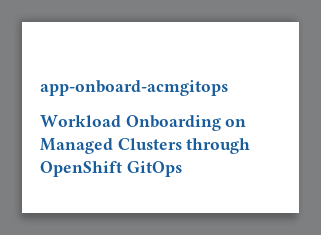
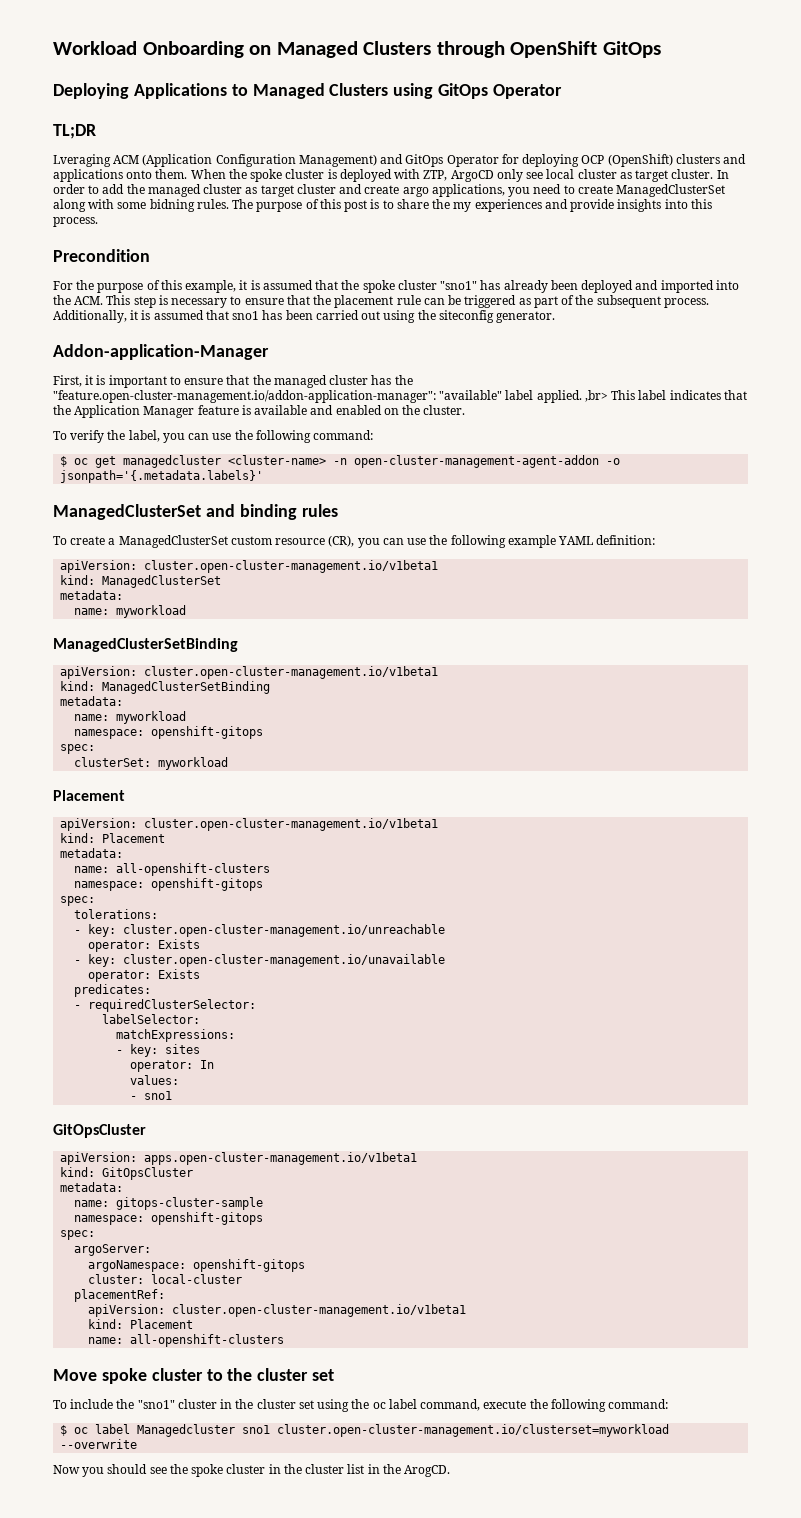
[40,80,228,96] app-onboard-acmgitops // -> (53, 48) none
(182, 169) none -> [53,83,563,99] [53,124,96,139] [53,154,747,167] [53,169,729,182] [53,184,726,197] [53,199,712,212] [53,217,98,227] [53,249,150,262] [53,280,739,293] [53,295,709,308] [53,310,556,323] [53,344,269,360] [53,375,413,388] [53,390,747,403] [53,405,466,418] [53,430,374,443] [60,455,621,468] [60,470,264,483] [53,504,338,520] [53,535,656,548] [60,560,439,573] [60,575,222,588] [60,590,124,600] [74,605,187,618] [53,638,238,652] [60,666,439,679] [60,681,271,694] [60,696,124,706] [74,711,187,724] [74,726,264,739] [60,744,96,754] [74,757,229,770] [53,790,125,801] [60,818,439,831] [60,833,166,843] [60,848,124,858] [74,863,271,876] [74,878,264,891] [60,896,96,906] [74,909,159,919] [74,924,446,937] [88,939,201,952] [74,954,446,967] [88,969,201,982] [74,984,152,997] [74,999,257,1012] [102,1014,201,1024] [116,1029,236,1042] [116,1044,201,1057] [130,1060,215,1072] [130,1075,180,1085] [130,1091,173,1100] [53,1124,146,1138] [60,1152,418,1165] [60,1167,194,1180] [60,1182,124,1192] [74,1197,264,1210] [74,1212,264,1225] [60,1230,96,1240] [74,1244,152,1256] [88,1259,306,1272] [88,1274,243,1284] [74,1289,166,1302] [88,1304,467,1317] [88,1319,194,1329] [88,1334,285,1347] [53,1368,335,1384] [53,1399,669,1412] [60,1424,670,1437] [60,1439,138,1449] [53,1464,451,1477] // Deploying Applications to Managed Clusters using GitOps Operator // TL;DR // Lveraging ACM (Application Configuration Management) and GitOps Operator for deploying OCP (OpenShift) clusters and applications onto them. When the spoke cluster is deployed with ZTP, ArgoCD only see local cluster as target cluster. In order to add the managed cluster as target cluster and create argo applications, you need to create ManagedClusterSet along with some bidning rules. The purpose of this post is to share the my experiences and provide insights into this process. // Precondition // For the purpose of this example, it is assumed that the spoke cluster "sno1" has already been deployed and imported into the ACM. This step is necessary to ensure that the placement rule can be triggered as part of the subsequent process. Additionally, it is assumed that sno1 has been carried out using the siteconfig generator. // Addon-application-Manager // First, it is important to ensure that the managed cluster has the "feature.open-cluster-management.io/addon-application-manager": "available" label applied. ,br> This label indicates that the Application Manager feature is available and enabled on the cluster. // To verify the label, you can use the following command: // $ oc get managedcluster <cluster-name> -n open-cluster-management-agent-addon -o jsonpath='{.metadata.labels}' // ManagedClusterSet and binding rules // To create a ManagedClusterSet custom resource (CR), you can use the following example YAML definition: // apiVersion: cluster.open-cluster-management.io/v1beta1 // kind: ManagedClusterSet // metadata: // name: myworkload // ManagedClusterSetBinding // apiVersion: cluster.open-cluster-management.io/v1beta1 // kind: ManagedClusterSetBinding // metadata: // name: myworkload // namespace: openshift-gitops // spec: // clusterSet: myworkload // Placement // apiVersion: cluster.open-cluster-management.io/v1beta1 // kind: Placement // metadata: // name: all-openshift-clusters // namespace: openshift-gitops // spec: // tolerations: // - key: cluster.open-cluster-management.io/unreachable // operator: Exists // - key: cluster.open-cluster-management.io/unavailable // operator: Exists // predicates: // - requiredClusterSelector: // labelSelector: // matchExpressions: // - key: sites // operator: In // values: // - sno1 // GitOpsCluster // apiVersion: apps.open-cluster-management.io/v1beta1 // kind: GitOpsCluster // metadata: // name: gitops-cluster-sample // namespace: openshift-gitops // spec: // argoServer: // argoNamespace: openshift-gitops // cluster: local-cluster // placementRef: // apiVersion: cluster.open-cluster-management.io/v1beta1 // kind: Placement // name: all-openshift-clusters // Move spoke cluster to the cluster set // To include the "sno1" cluster in the cluster set using the oc label command, execute the following command: // $ oc label Managedcluster sno1 cluster.open-cluster-management.io/clusterset=myworkload --overwrite // Now you should see the spoke cluster in the cluster list in the ArogCD.

